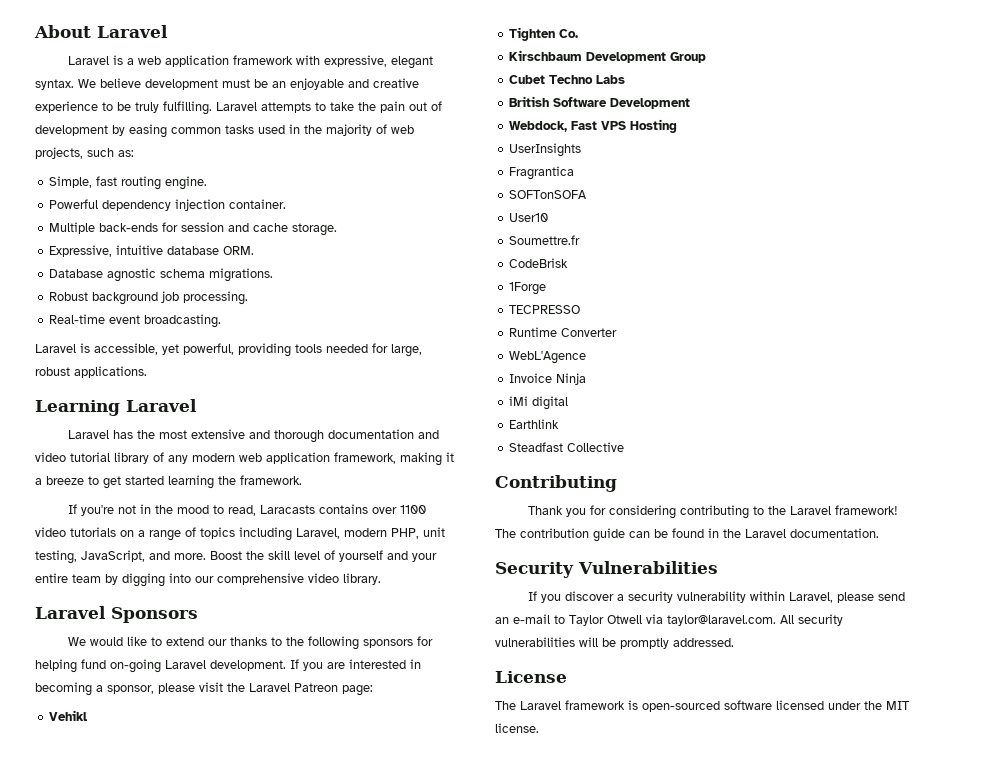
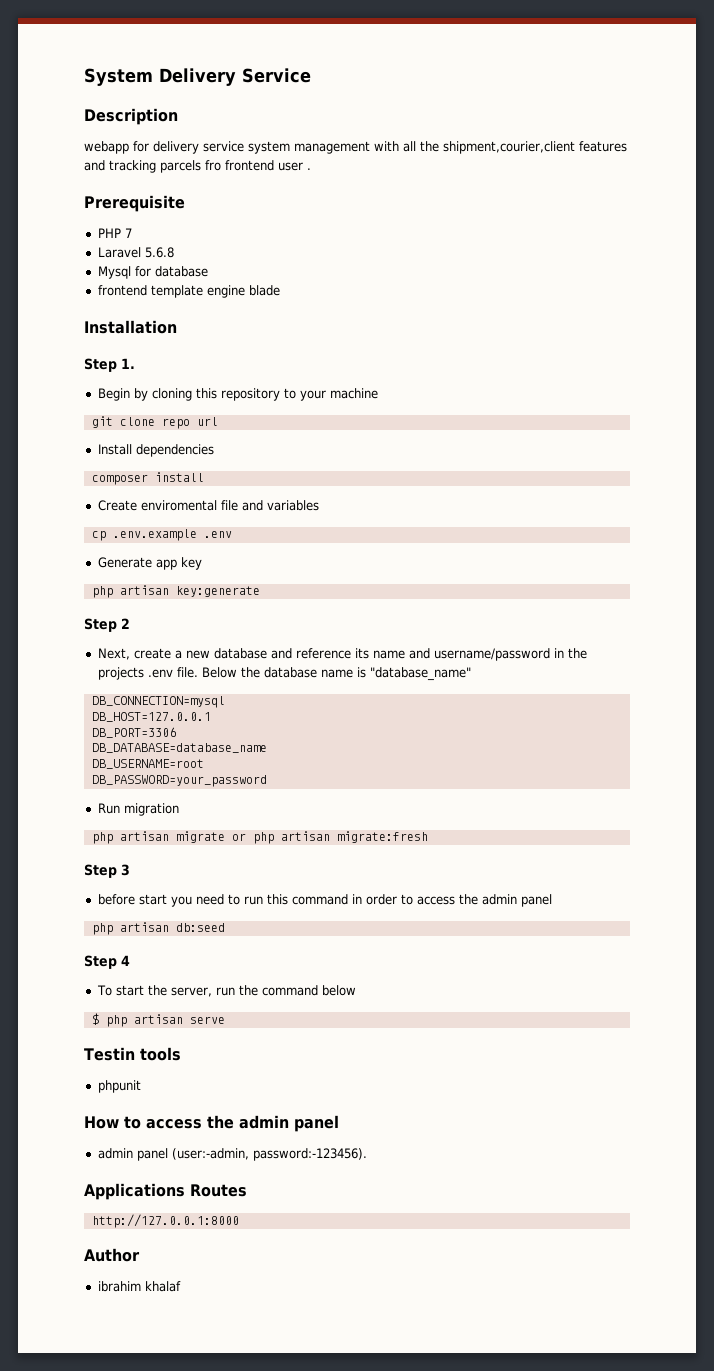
[34,25,168,38] [67,55,433,69] [35,78,419,90] [35,101,442,115] [35,124,414,138] [35,147,134,159] [49,176,208,190] [49,199,287,211] [49,222,338,236] [49,245,255,257] [49,268,274,282] [49,291,249,305] [49,314,222,328] [35,343,422,357] [35,366,147,378] [35,399,197,416] [67,429,439,443] [35,452,454,466] [35,475,302,489] [67,504,426,516] [35,527,445,541] [35,550,437,564] [35,573,381,587] [35,606,198,623] [67,636,433,650] [35,659,421,673] [35,682,373,696] [49,710,89,721] [509,27,579,41] [509,50,707,63] [509,75,626,84] [509,96,691,109] [509,119,678,133] [509,143,582,157] [509,166,575,180] [509,190,588,199] [509,213,549,222] [509,235,581,245] [509,258,569,268] [509,282,547,295] [509,305,581,314] [509,327,618,337] [509,351,587,364] [509,373,587,385] [509,396,569,410] [509,419,560,429] [509,442,625,452] [495,475,617,492] [527,505,898,519] [495,528,879,542] [495,561,718,578] [527,591,905,603] [495,614,843,626] [495,637,734,649] [495,671,567,683] [495,700,910,712] [495,723,539,733] About Laravel // Laravel is a web application framework with expressive, elegant syntax. We believe development must be an enjoyable and creative experience to be truly fulfilling. Laravel attempts to take the pain out of development by easing common tasks used in the majority of web projects, such as: // Simple, fast routing engine. // Powerful dependency injection container. // Multiple back-ends for session and cache storage. // Expressive, intuitive database ORM. // Database agnostic schema migrations. // Robust background job processing. // Real-time event broadcasting. // Laravel is accessible, yet powerful, providing tools needed for large, robust applications. // Learning Laravel // Laravel has the most extensive and thorough documentation and video tutorial library of any modern web application framework, making it a breeze to get started learning the framework. // If you're not in the mood to read, Laracasts contains over 1100 video tutorials on a range of topics including Laravel, modern PHP, unit testing, JavaScript, and more. Boost the skill level of yourself and your entire team by digging into our comprehensive video library. // Laravel Sponsors // We would like to extend our thanks to the following sponsors for helping fund on-going Laravel development. If you are interested in becoming a sponsor, please visit the Laravel Patreon page: // Vehikl // Tighten Co. // Kirschbaum Development Group // Cubet Techno Labs // British Software Development // Webdock, Fast VPS Hosting // UserInsights // Fragrantica // SOFTonSOFA // User10 // Soumettre.fr // CodeBrisk // 1Forge // TECPRESSO // Runtime Converter // WebL'Agence // Invoice Ninja // iMi digital // Earthlink // Steadfast Collective // Contributing // Thank you for considering contributing to the Laravel framework! The contribution guide can be found in the Laravel documentation. // Security Vulnerabilities // If you discover a security vulnerability within Laravel, please send an e-mail to Taylor Otwell via taylor@laravel.com. All security vulnerabilities will be promptly addressed. // License // The Laravel framework is open-sourced software licensed under the MIT license. -> [84,68,311,86] [84,108,178,125] [84,141,627,154] [84,160,311,173] [84,195,185,212] [97,228,132,238] [97,247,174,258] [97,266,208,279] [97,285,280,298] [84,320,177,334] [84,358,135,372] [97,388,378,401] [91,416,218,429] [97,444,214,457] [91,472,204,485] [97,500,319,511] [91,529,232,541] [97,557,202,570] [91,585,260,598] [84,618,130,632] [97,648,587,661] [97,667,471,681] [91,696,225,708] [91,712,211,722] [91,727,176,738] [91,743,267,753] [91,759,204,769] [91,775,267,787] [97,803,179,816] [91,831,428,844] [84,864,130,878] [97,894,552,907] [91,922,225,935] [84,955,130,969] [96,985,356,997] [91,1013,225,1027] [84,1047,181,1061] [97,1080,141,1093] [84,1115,339,1132] [97,1148,367,1161] [84,1183,247,1200] [91,1214,239,1228] [84,1248,140,1262] [97,1281,181,1292] System Delivery Service // Description // webapp for delivery service system management with all the shipment,courier,client features and tracking parcels fro frontend user . // Prerequisite // PHP 7 // Laravel 5.6.8 // Mysql for database // frontend template engine blade // Installation // Step 1. // Begin by cloning this repository to your machine // git clone repo url // Install dependencies // composer install // Create enviromental file and variables // cp .env.example .env // Generate app key // php artisan key:generate // Step 2 // Next, create a new database and reference its name and username/password in the projects .env file. Below the database name is "database_name" // DB_CONNECTION=mysql // DB_HOST=127.0.0.1 // DB_PORT=3306 // DB_DATABASE=database_name // DB_USERNAME=root // DB_PASSWORD=your_password // Run migration // php artisan migrate or php artisan migrate:fresh // Step 3 // before start you need to run this command in order to access the admin panel // php artisan db:seed // Step 4 // To start the server, run the command below // $ php artisan serve // Testin tools // phpunit // How to access the admin panel // admin panel (user:-admin, password:-123456). // Applications Routes // http://127.0.0.1:8000 // Author // ibrahim khalaf

